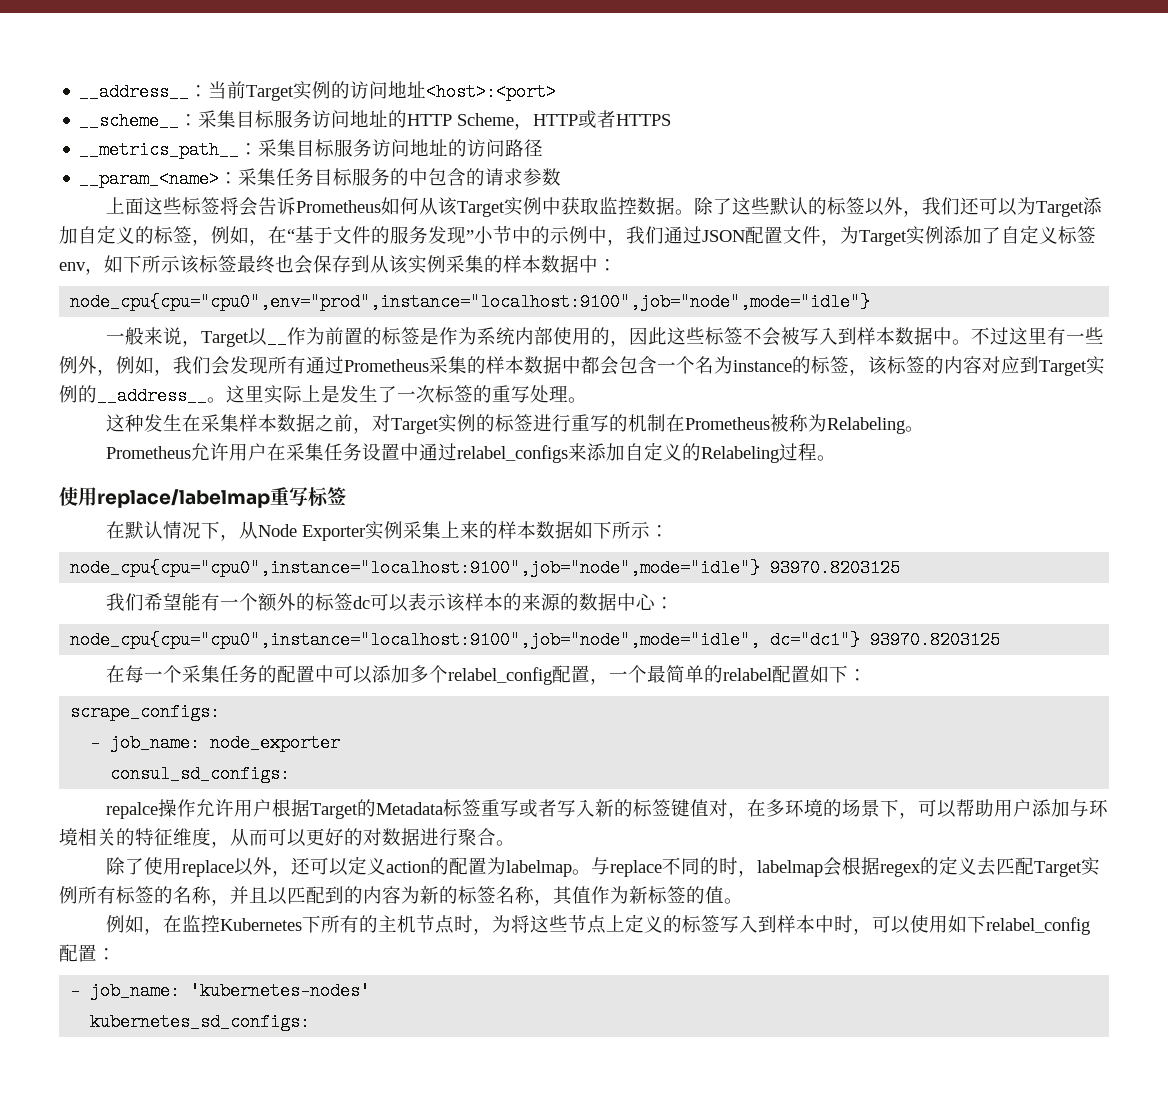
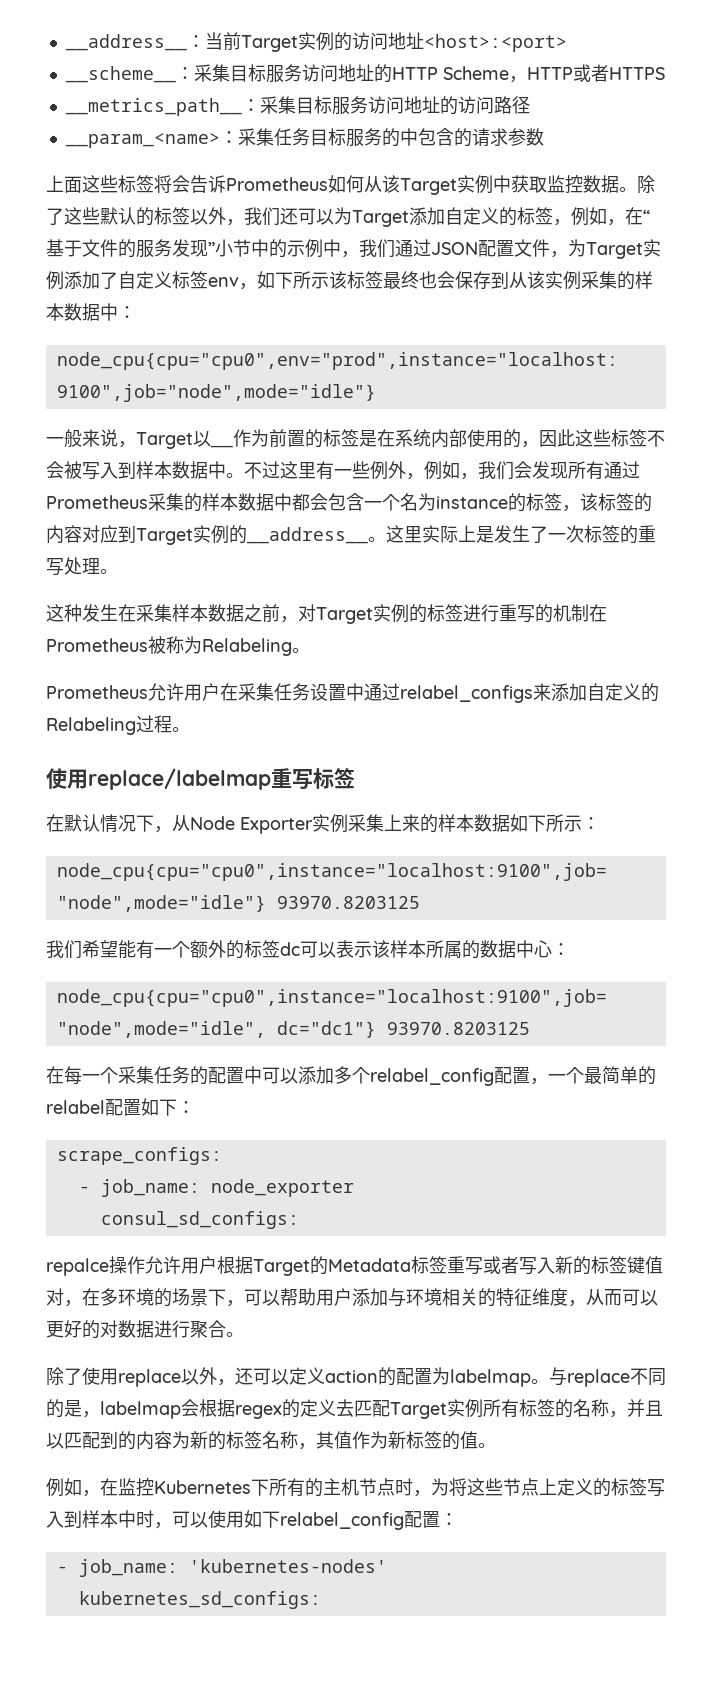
[439,327,478,345] 作为 -> [377,429,395,447] 在
[503,593,561,611] 的来源 -> [426,940,462,958] 所属
[719,857,739,875] 时 -> [64,1400,82,1417] 是

